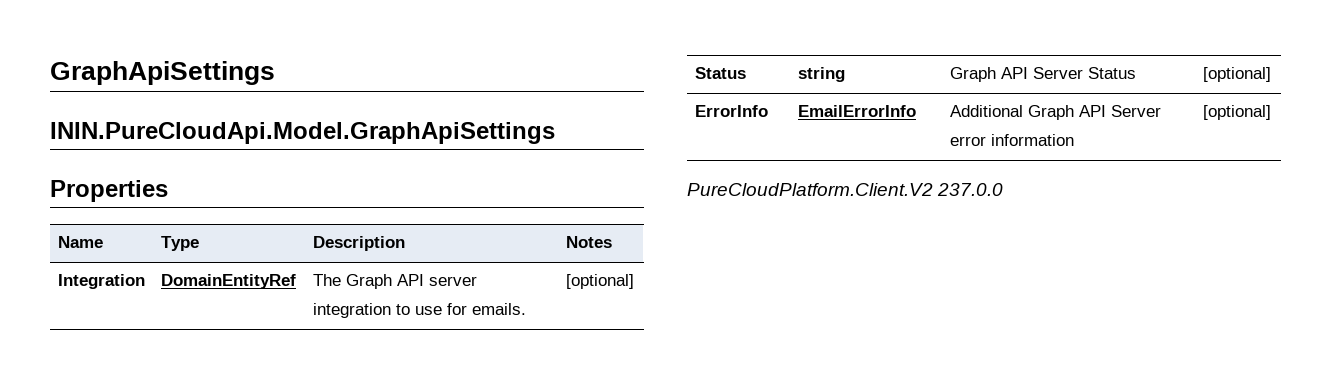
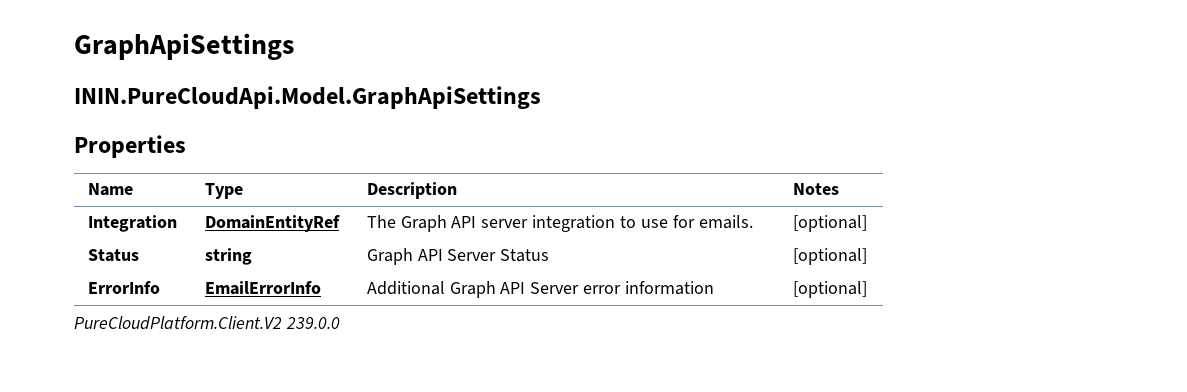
[937,183,1004,196] 237.0.0 -> [285,317,340,329] 239.0.0

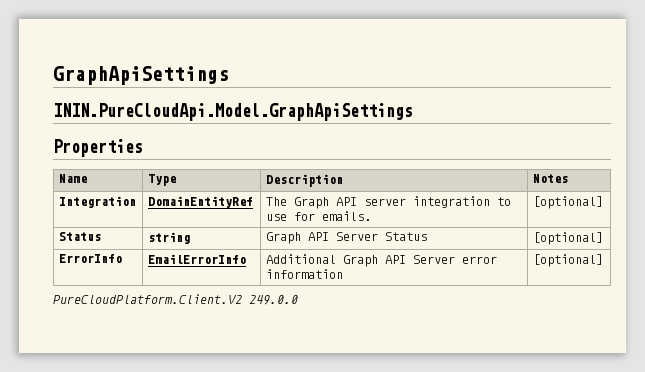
[285,317,340,329] 239.0.0 -> [249,295,298,305] 249.0.0

